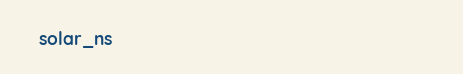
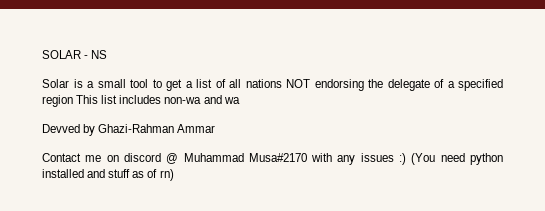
[39,31,112,48] solar_ns -> [42,50,108,59] [42,79,503,91] [42,95,240,107] [42,124,216,136] [42,153,504,165] [42,169,174,181] SOLAR - NS // Solar is a small tool to get a list of all nations NOT endorsing the delegate of a specified region This list includes non-wa and wa // Devved by Ghazi-Rahman Ammar // Contact me on discord @ Muhammad Musa#2170 with any issues :) (You need python installed and stuff as of rn)

